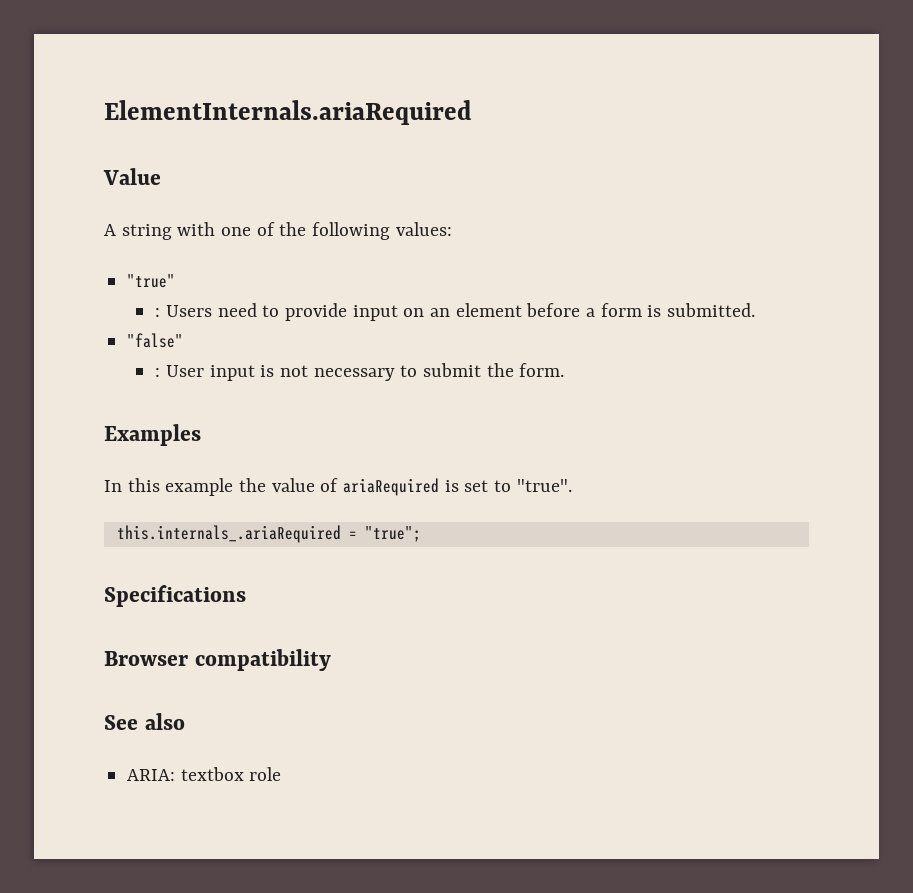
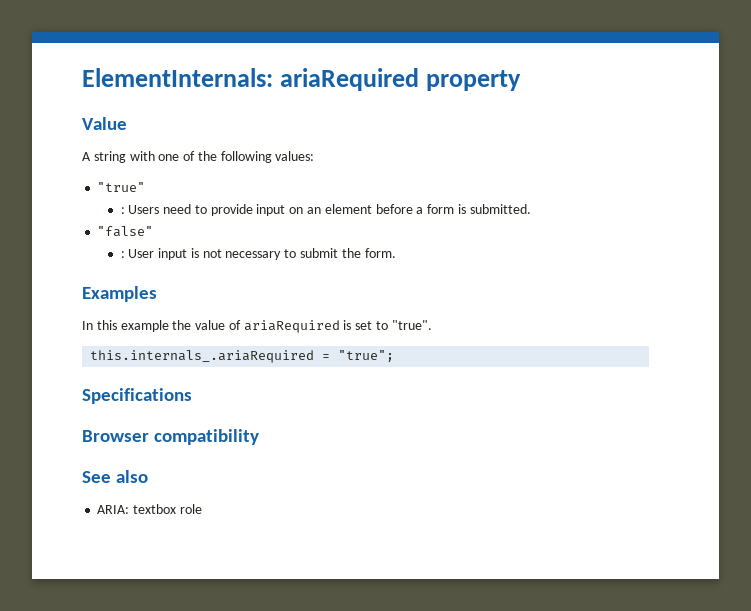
[104,100,472,125] ElementInternals.ariaRequired -> [82,68,521,91] ElementInternals: ariaRequired property

